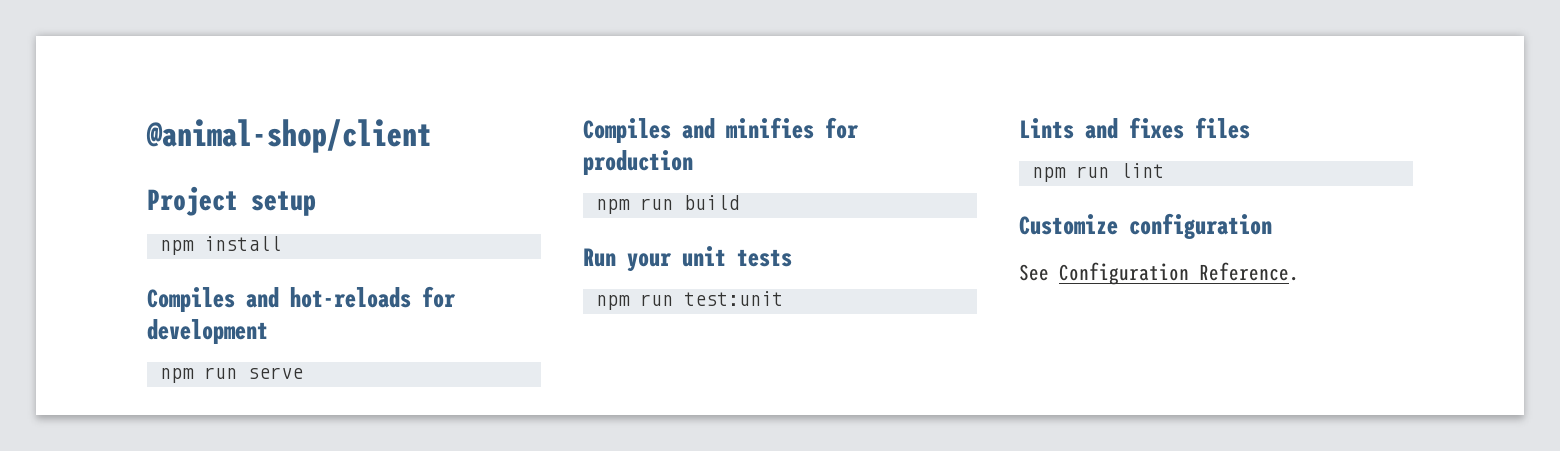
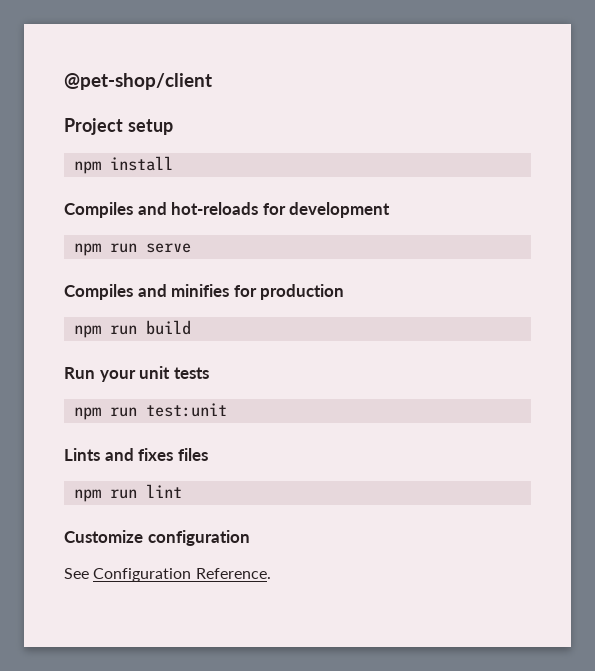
[146,119,432,153] @animal-shop/client -> [64,73,212,90] @pet-shop/client

